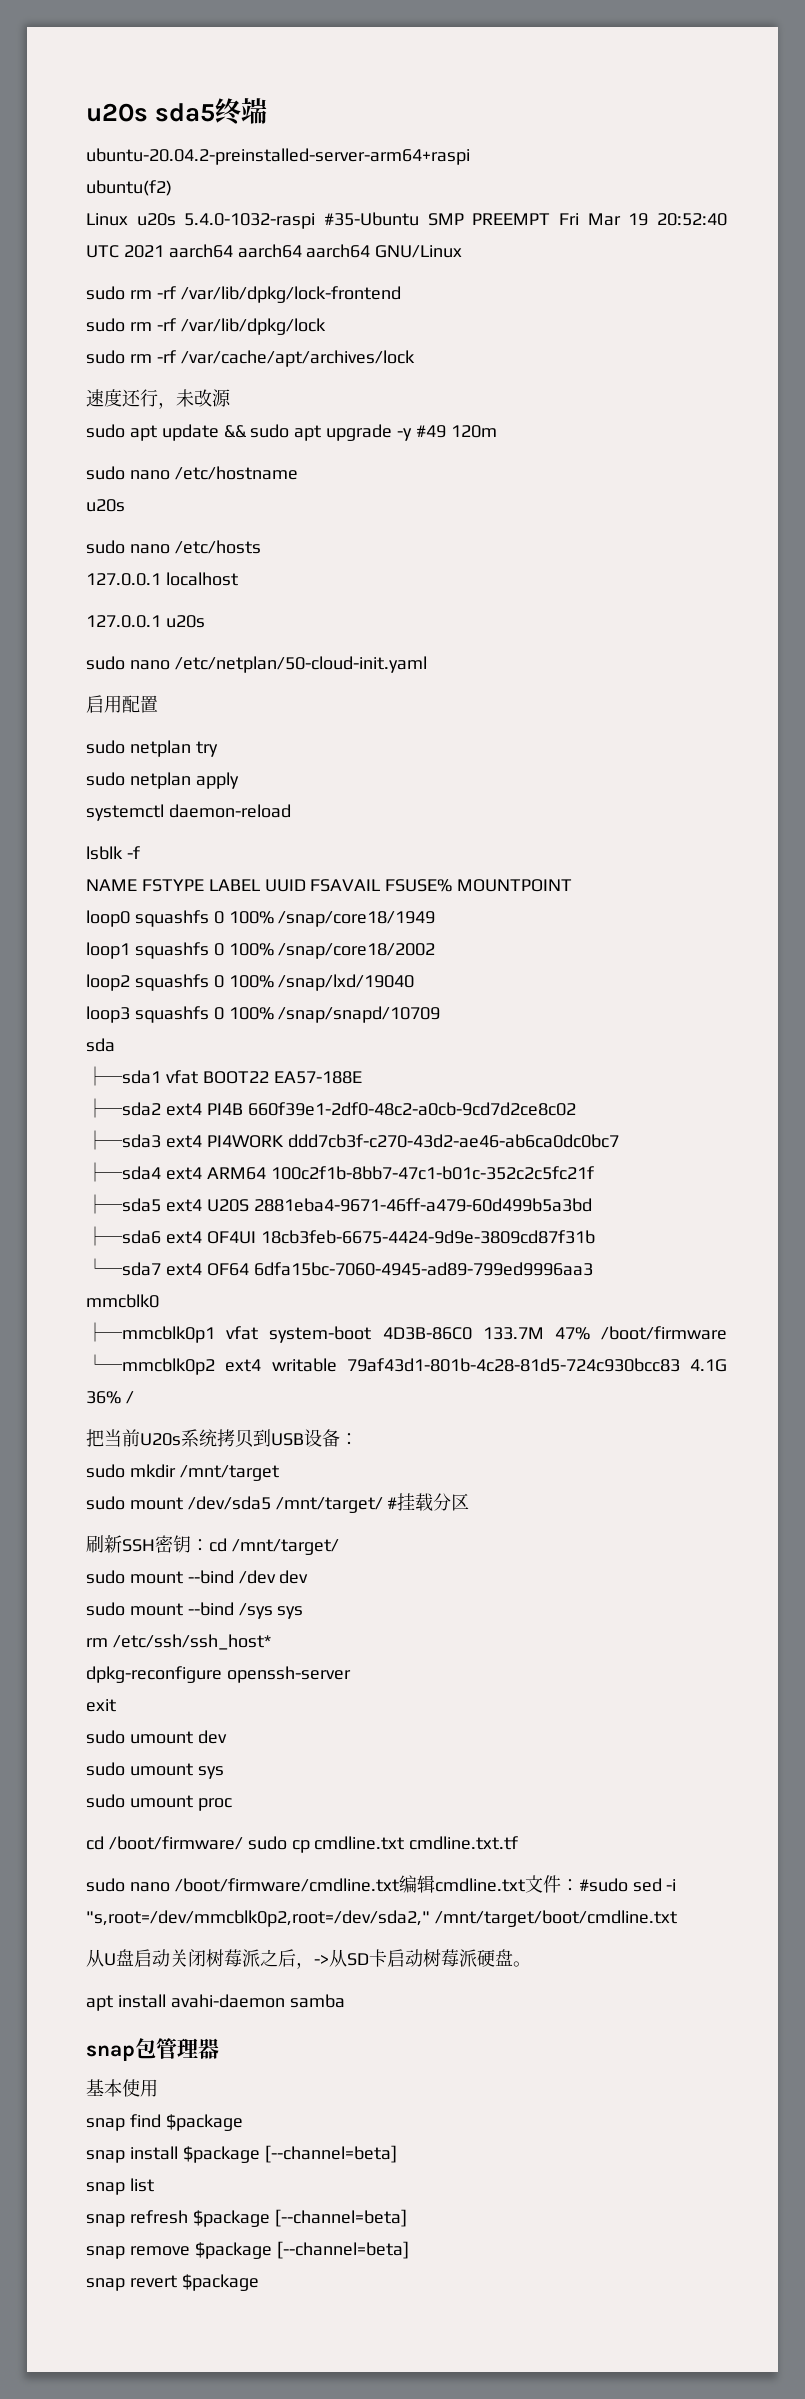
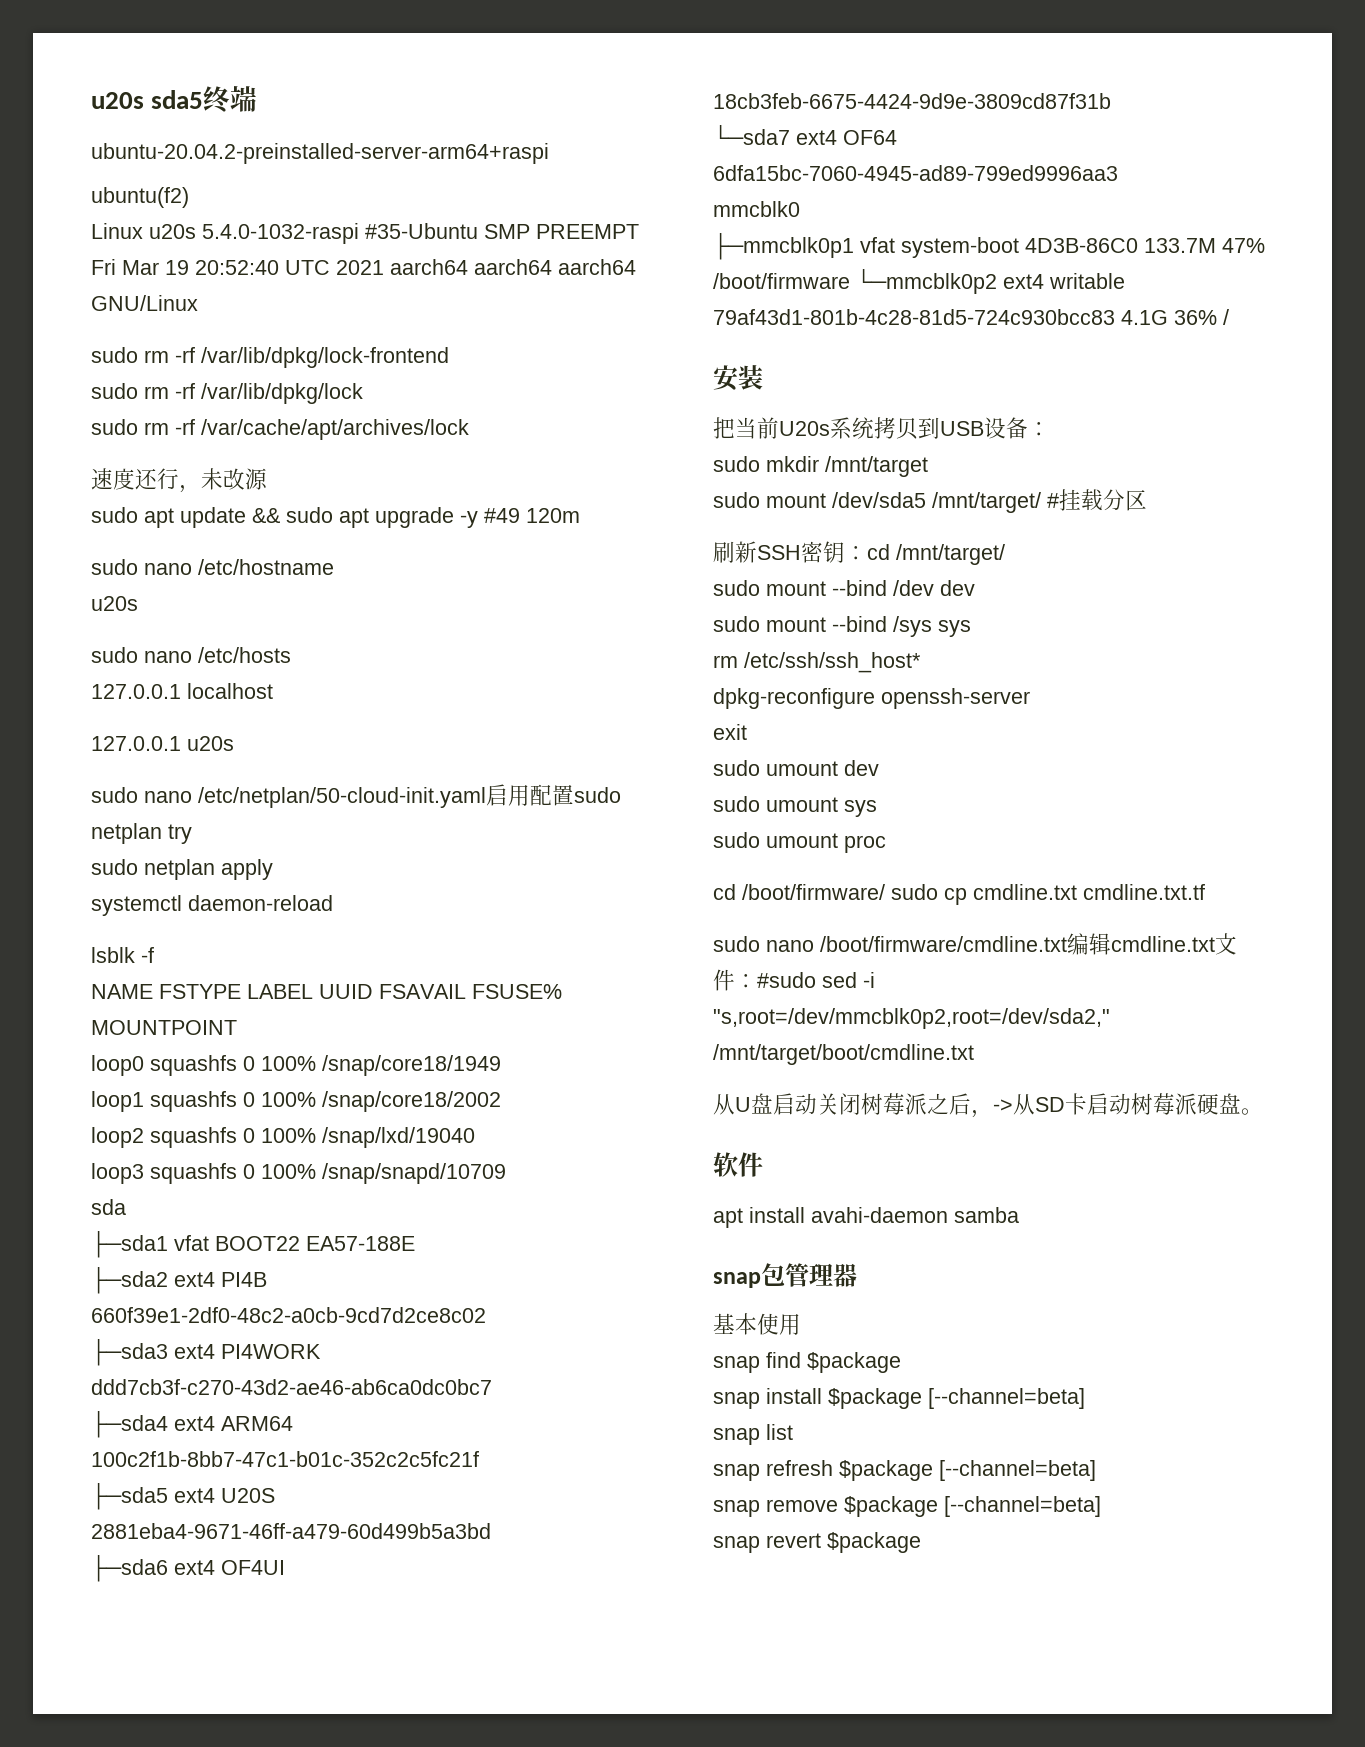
(427, 664) // -> (486, 797) none
(158, 704) // -> (574, 795) none
(134, 1397) none -> [713,365,763,391] // 安装
(531, 1964) none -> [713,1152,763,1177] // 软件

